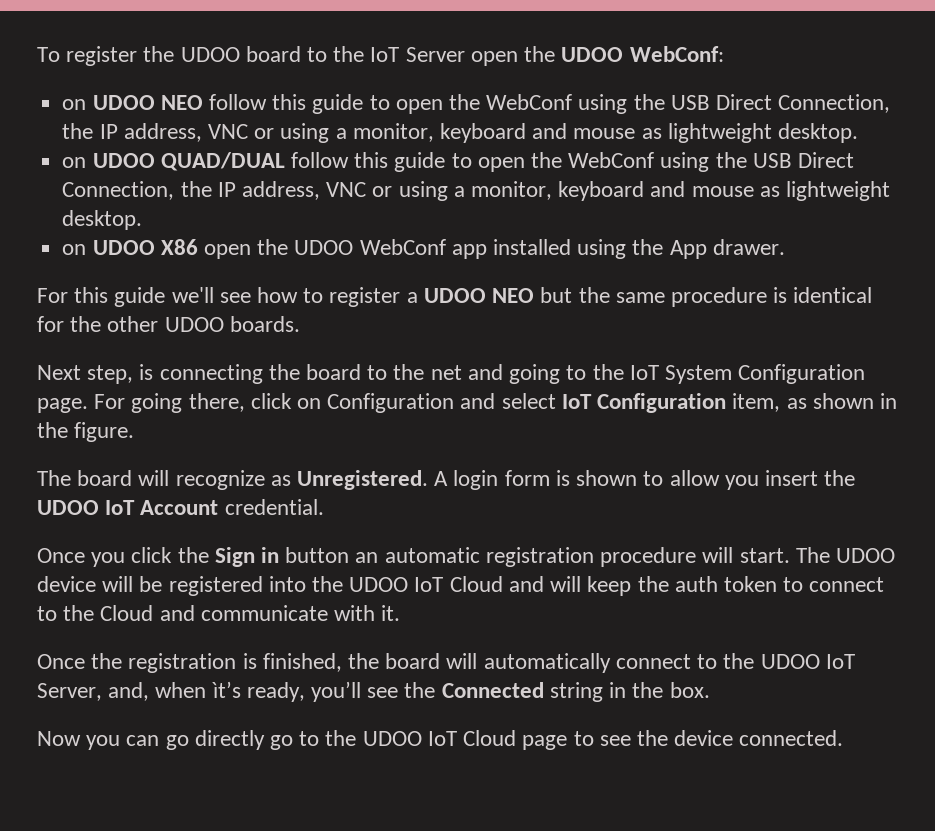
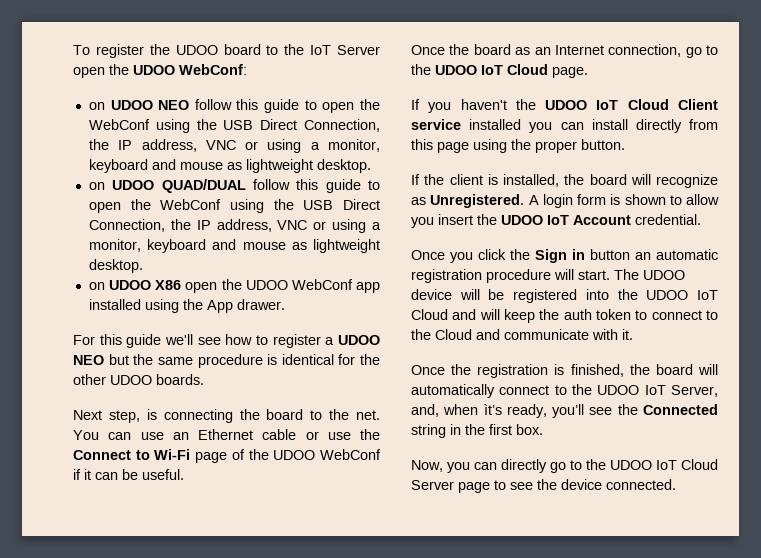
[430,364,866,384] [37,393,897,413] [37,422,135,442] [37,470,71,486] net and going to the IoT System Configuration page. For going there, click on Configuration and select IoT Configuration item, as shown in the figure. // The -> [356,410,380,420] [73,429,380,440] [73,449,381,463] [73,469,184,480] [411,44,718,58] [411,64,588,78] [411,99,718,113] [411,119,718,133] [411,139,625,153] [411,174,585,187] net. You can use an Ethernet cable or use the Connect to Wi-Fi page of the UDOO WebConf if it can be useful. // Once the board as an Internet connection, go to the UDOO IoT Cloud page. // If you haven't the UDOO IoT Cloud Client service installed you can install directly from this page using the proper button. // If the client is installed, the
(664, 690) none -> [489,424,512,435] first
[37,731,189,750] Now you can go -> [411,460,497,473] Now, you can
(517, 738) none -> [411,480,454,490] Server

